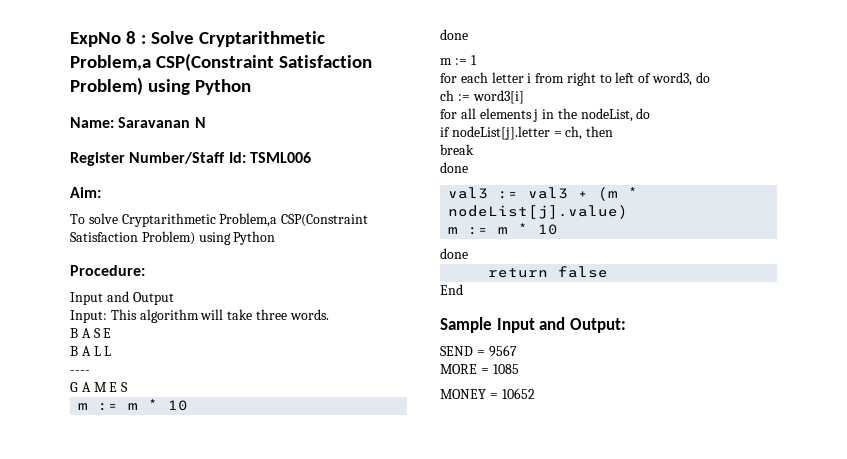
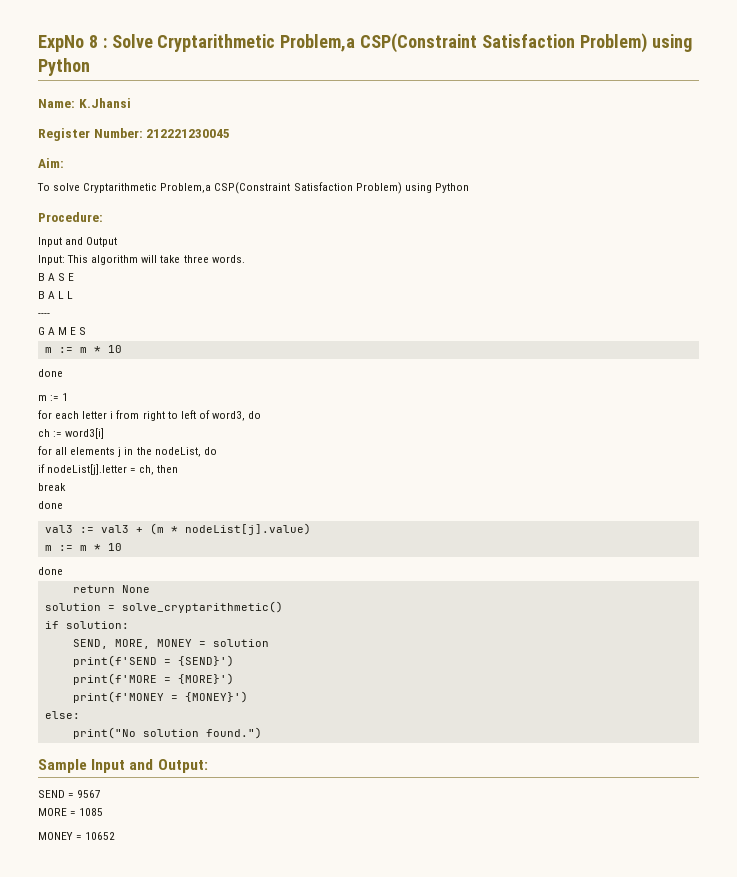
[118,117,206,128] Saravanan N -> [78,98,131,108] K.Jhansi
[129,152,311,164] Number/Staff Id: TSML006 -> [93,128,231,138] Number: 212221230045
[558,266,609,278] [440,284,463,295] false // End -> [121,585,150,593] [44,601,283,613] [44,621,129,629] [72,639,269,649] [72,655,234,667] [72,673,234,685] [72,691,248,703] [44,711,80,719] [72,727,262,739] None // solution = solve_cryptarithmetic() // if solution: // SEND, MORE, MONEY = solution // print(f'SEND = {SEND}') // print(f'MORE = {MORE}') // print(f'MONEY = {MONEY}') // else: // print("No solution found.")

